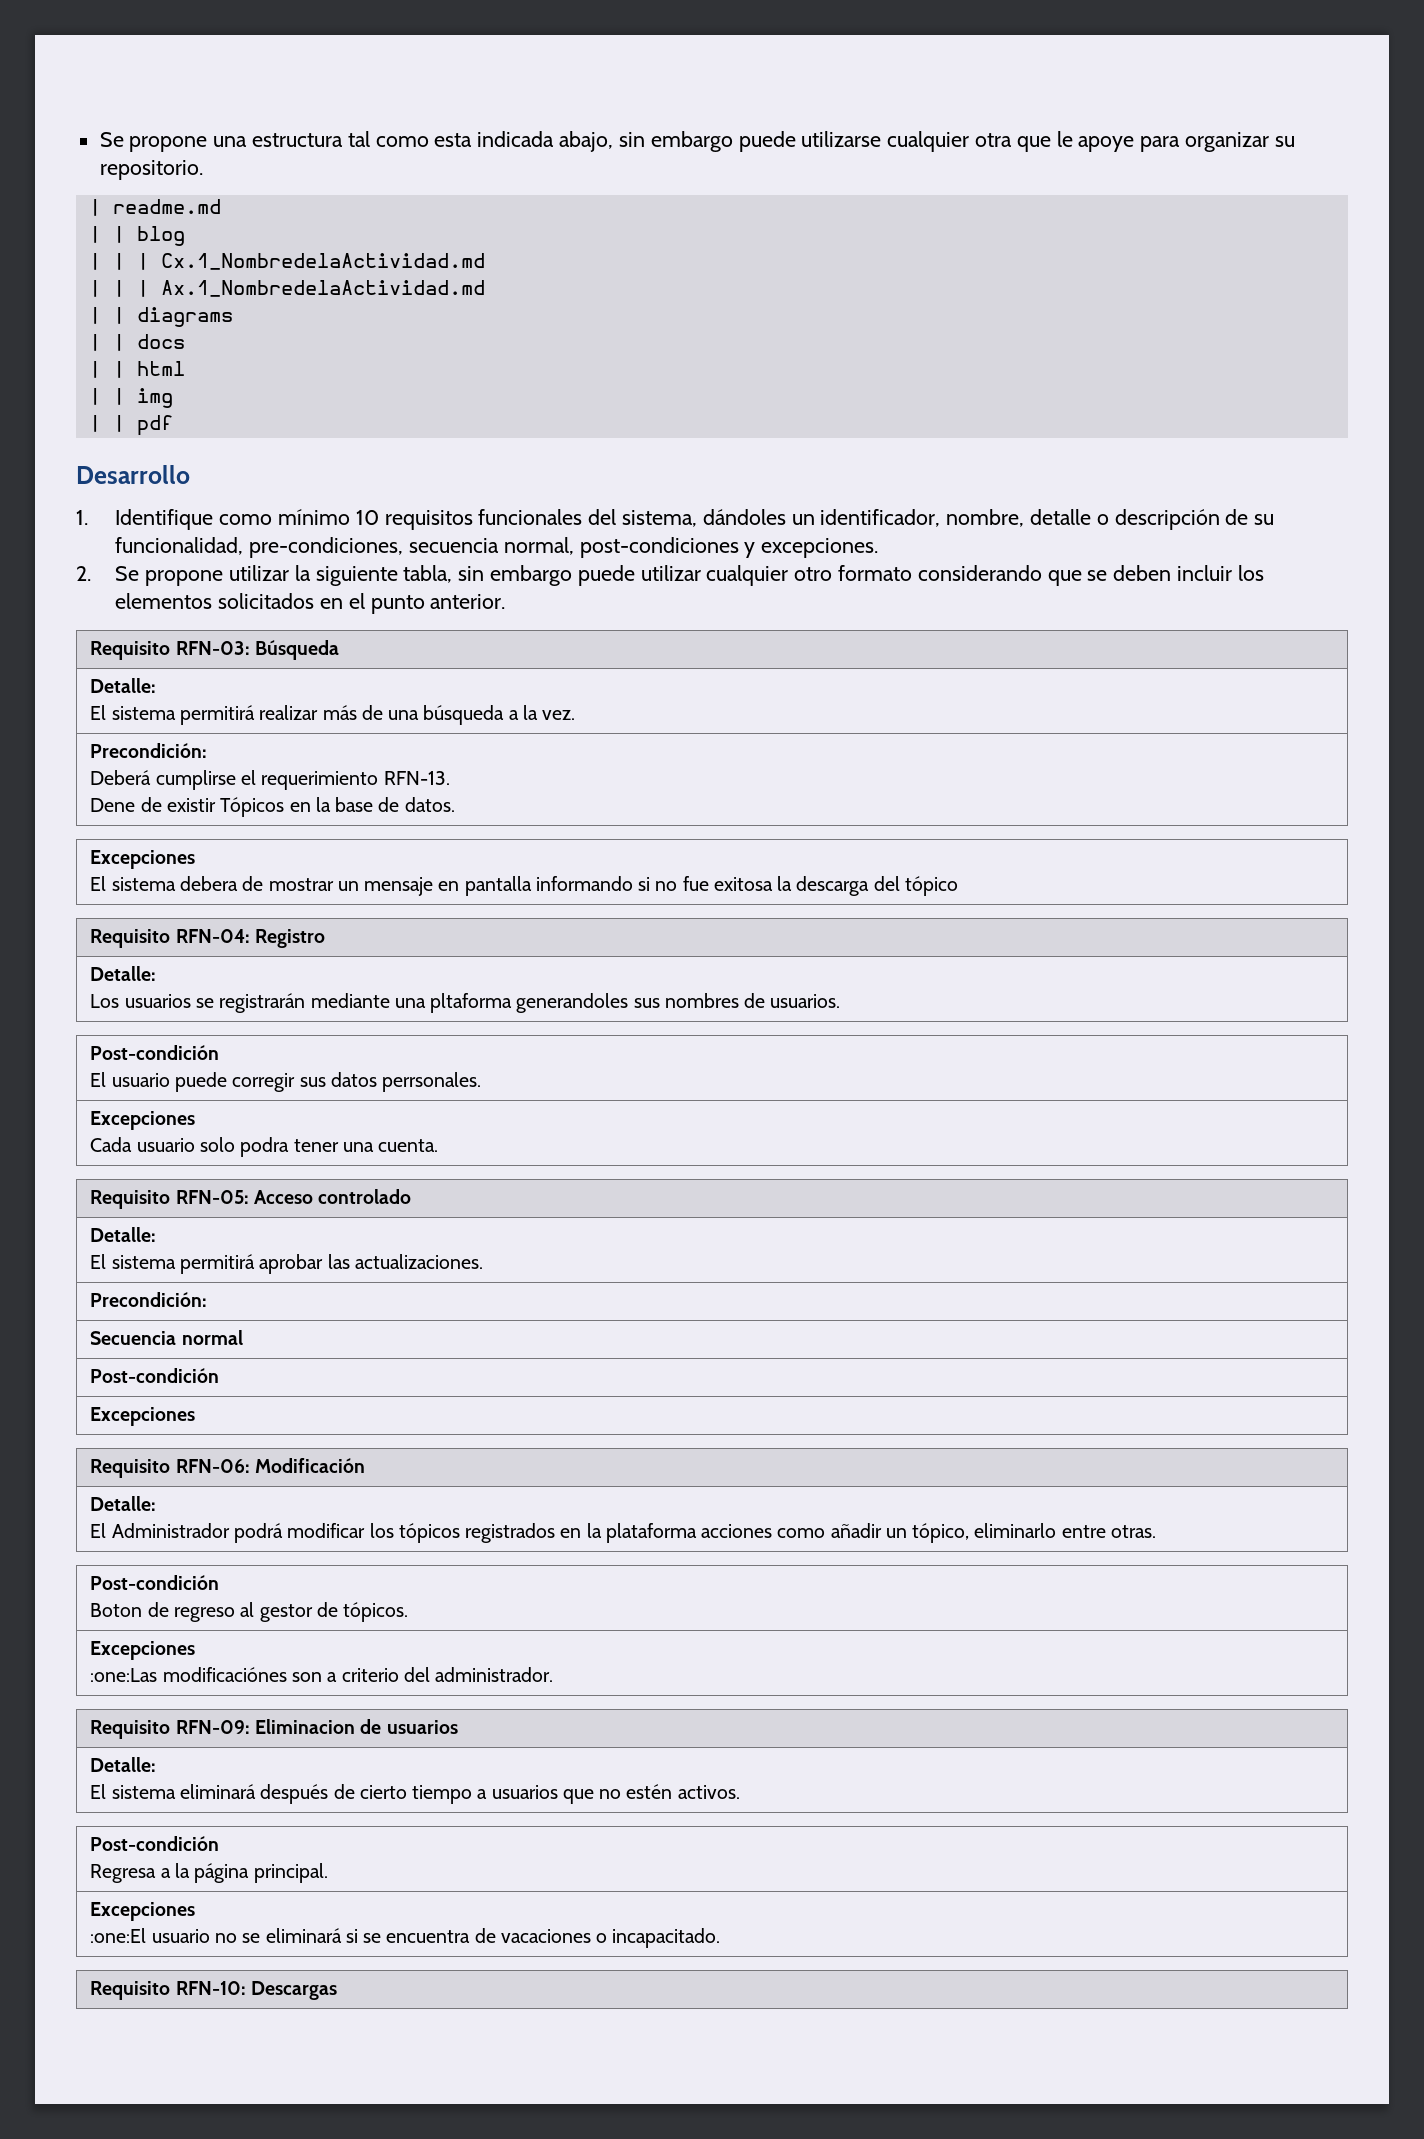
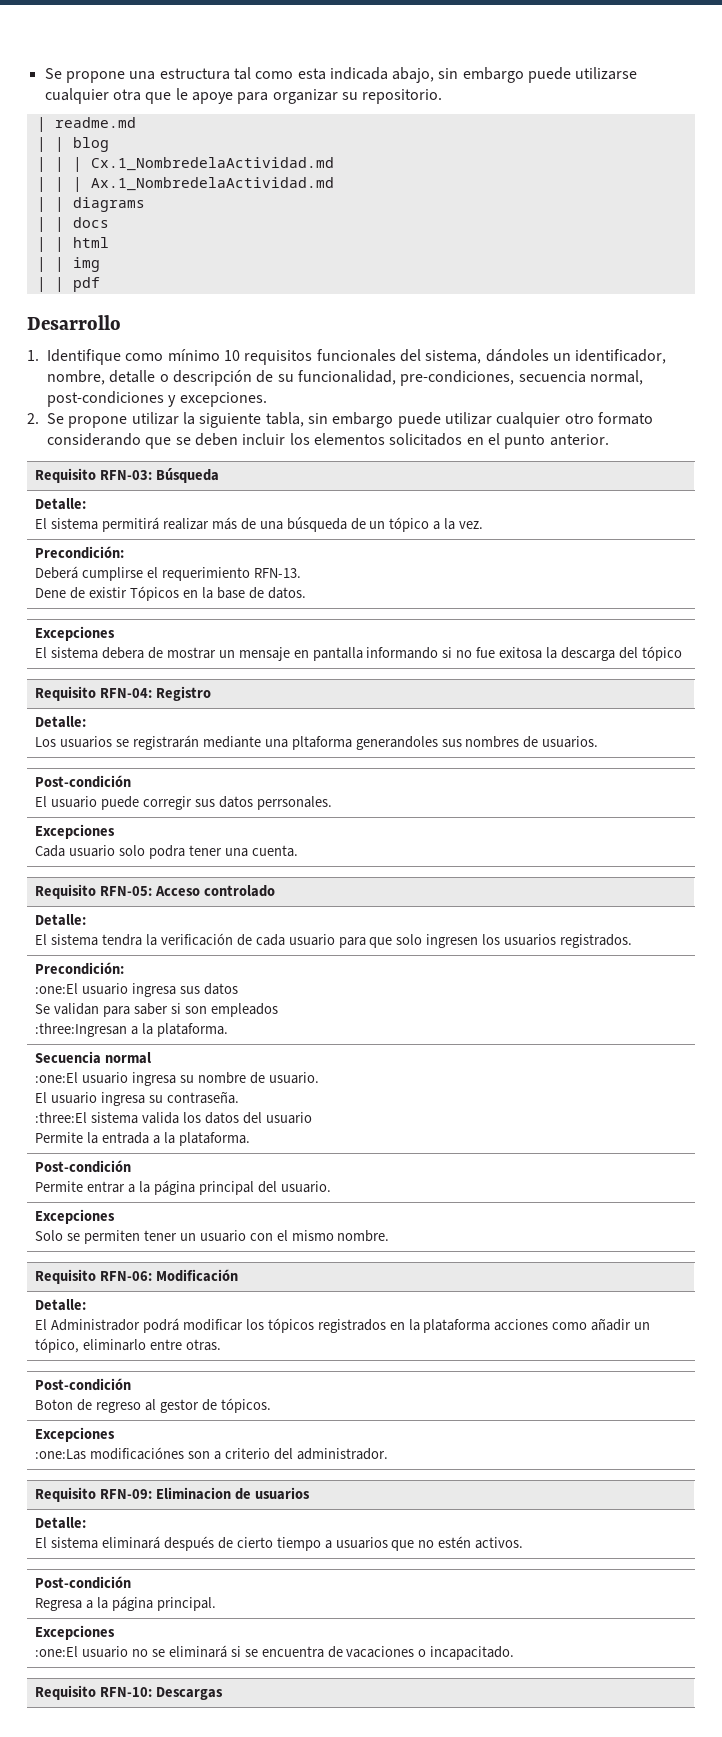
(505, 715) none -> [350,517,430,532] de un tópico
[179,1254,483,1274] [90,1292,208,1307] [90,1330,243,1345] [90,1368,220,1383] [90,1407,196,1426] permitirá aprobar las actualizaciones. // Precondición: // Secuencia normal // Post-condición // Excepciones -> [102,933,633,948] [35,962,125,975] [35,983,238,997] [35,1003,278,1017] [35,1023,228,1037] [35,1051,152,1064] [35,1072,319,1086] [35,1091,239,1106] [35,1112,312,1124] [35,1132,250,1146] [35,1160,132,1173] [35,1180,331,1195] [35,1209,116,1224] [35,1230,390,1244] tendra la verificación de cada usuario para que solo ingresen los usuarios registrados. // Precondición: // :one:El usuario ingresa sus datos // Se validan para saber si son empleados // :three:Ingresan a la plataforma. // Secuencia normal // :one:El usuario ingresa su nombre de usuario. // El usuario ingresa su contraseña. // :three:El sistema valida los datos del usuario // Permite la entrada a la plataforma. // Post-condición // Permite entrar a la página principal del usuario. // Excepciones // Solo se permiten tener un usuario con el mismo nombre.

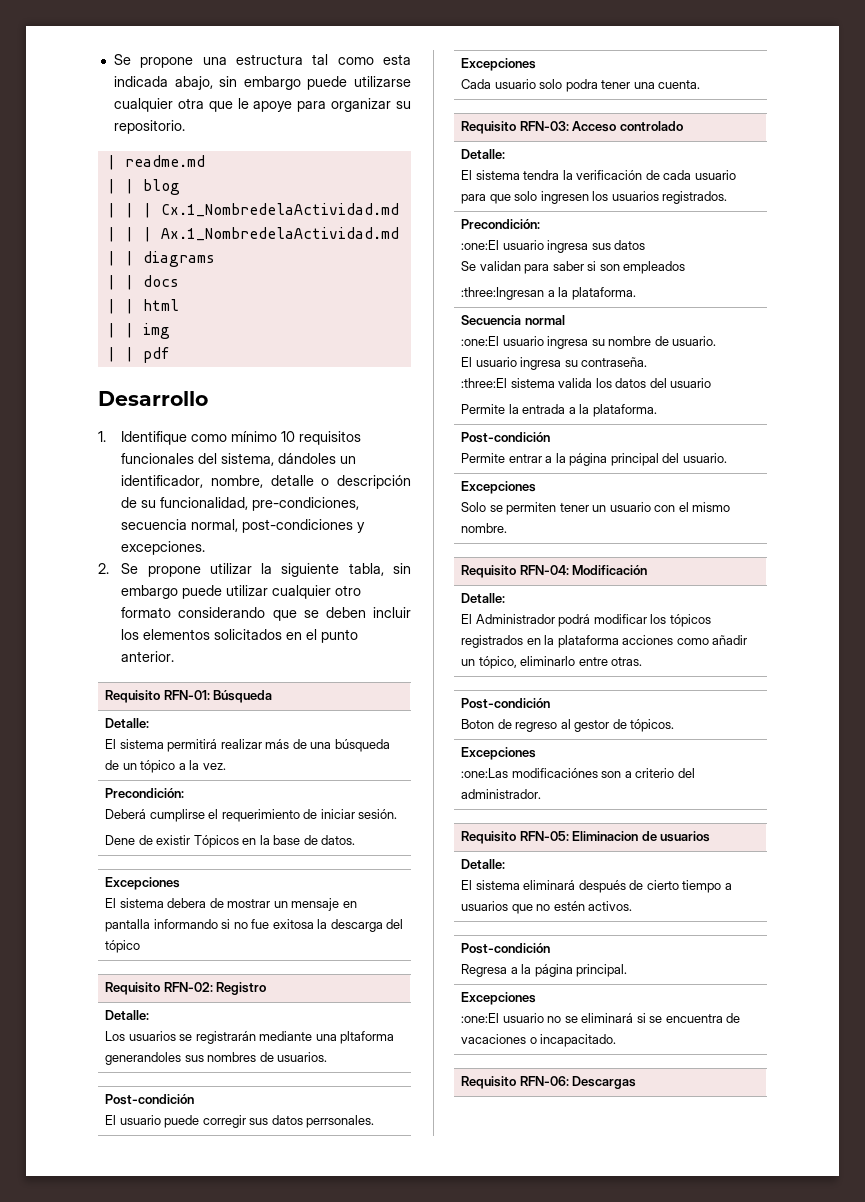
[100,470,153,480] RFN-03: -> [163,690,210,700] RFN-01:
[253,568,301,578] RFN-13. -> [303,809,398,819] de iniciar sesión.
[100,688,153,698] RFN-04: -> [163,982,213,992] RFN-02:
[100,886,153,896] RFN-05: -> [519,121,569,131] RFN-03:
[100,1271,153,1281] RFN-06: -> [519,565,569,575] RFN-04:
[100,1489,153,1499] RFN-09: -> [519,831,569,841] RFN-05:
[100,1687,153,1697] RFN-10: -> [519,1076,569,1086] RFN-06:

